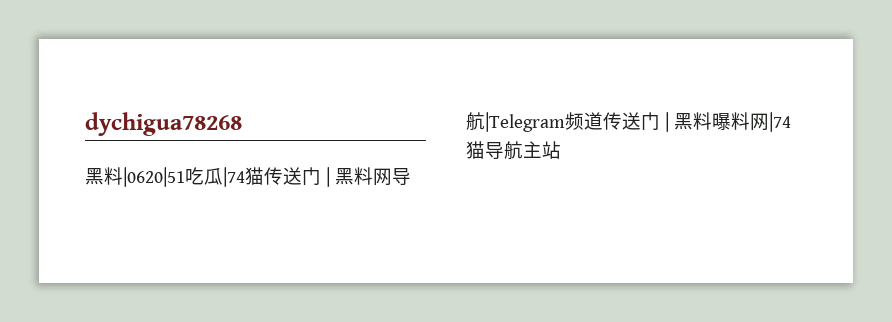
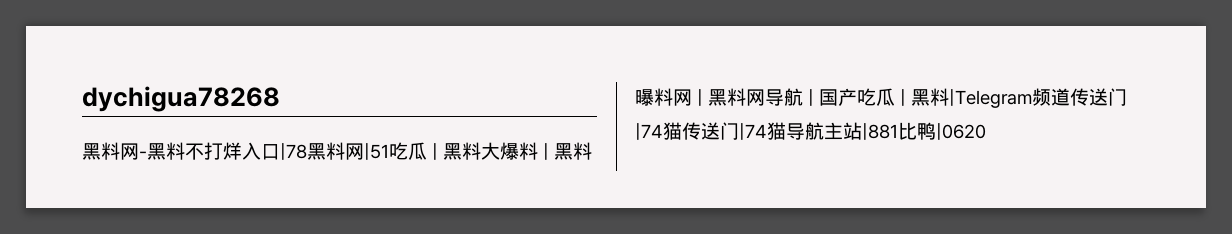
[123,167,411,187] [466,112,769,132] |0620|51吃瓜|74猫传送门 | 黑料网导航|Telegram频道传送门 | 黑料曝料网 -> [120,142,592,160] [635,88,1127,108] [635,122,739,140] 网-黑料不打烊入口|78黑料网|51吃瓜 | 黑料大爆料 | 黑料曝料网 | 黑料网导航 | 国产吃瓜 | 黑料|Telegram频道传送门|74猫传送门
(561, 150) none -> [862,122,986,140] |881比鸭|0620

